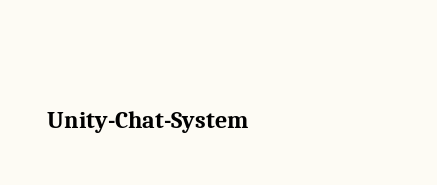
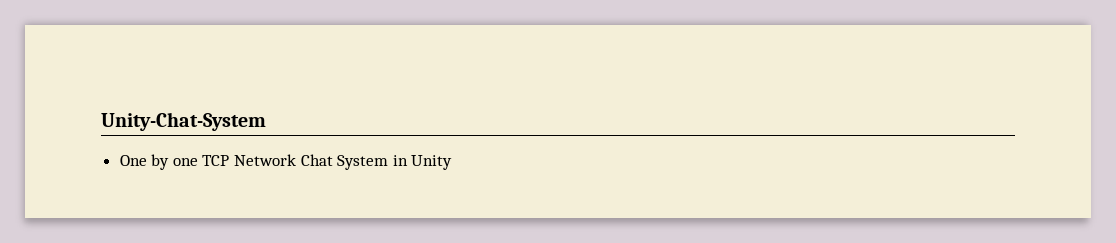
(248, 122) none -> [119,154,453,170] // One by one TCP Network Chat System in Unity

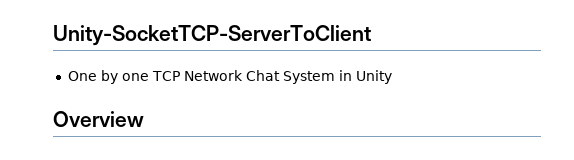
[101,112,266,131] Unity-Chat-System -> [53,25,371,46] Unity-SocketTCP-ServerToClient
(453, 162) none -> [53,111,144,127] // Overview

